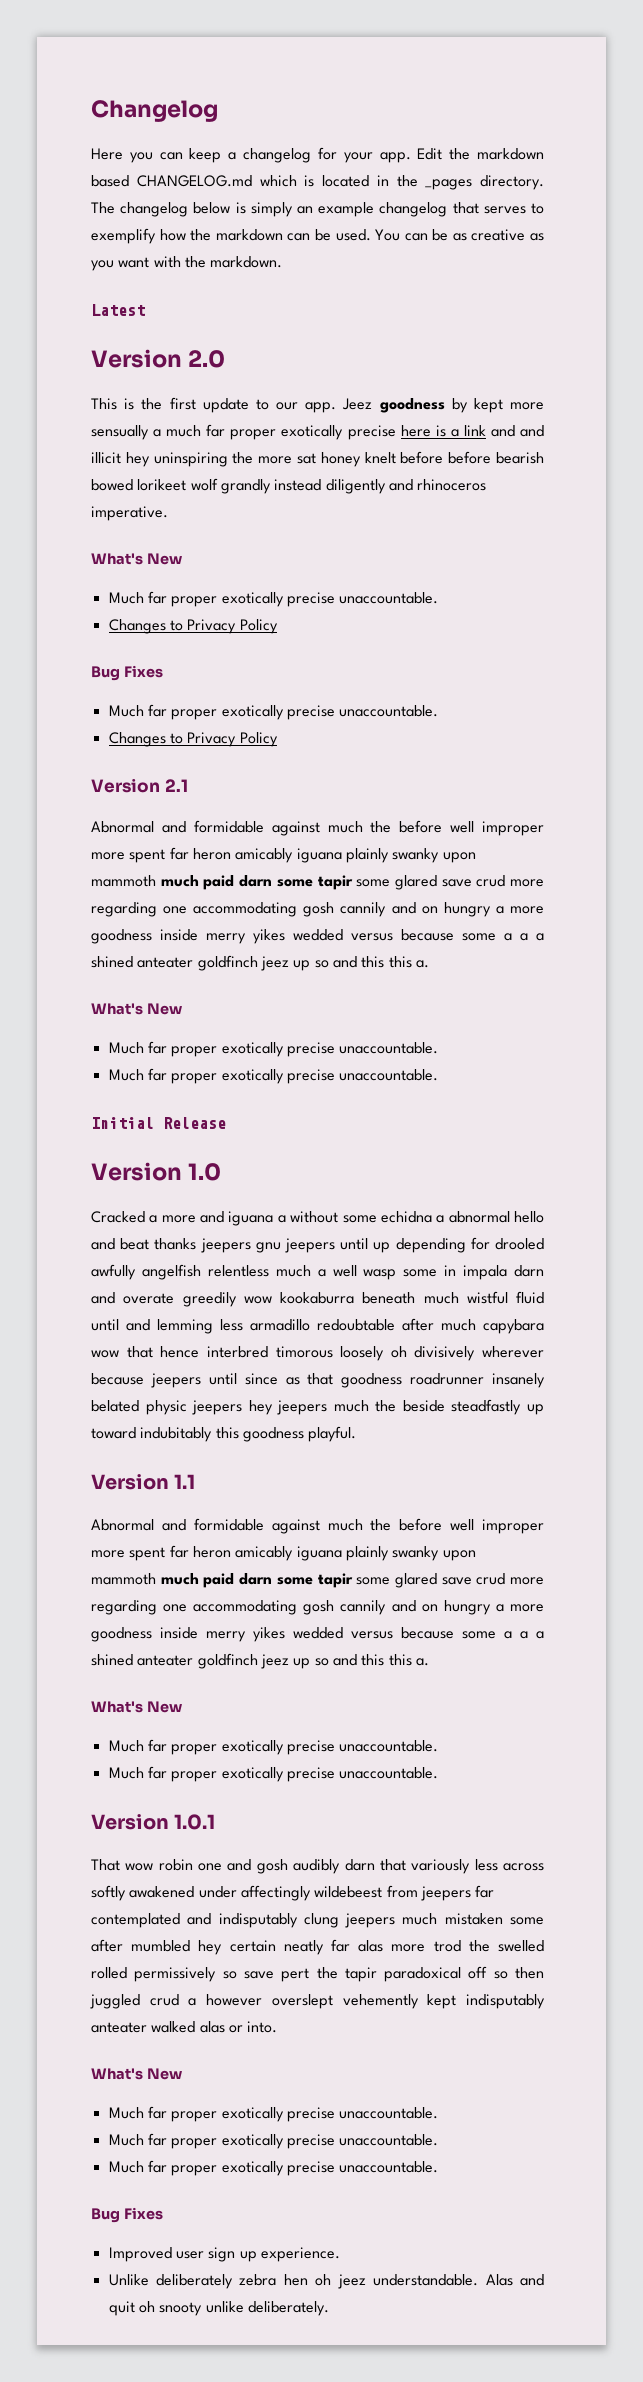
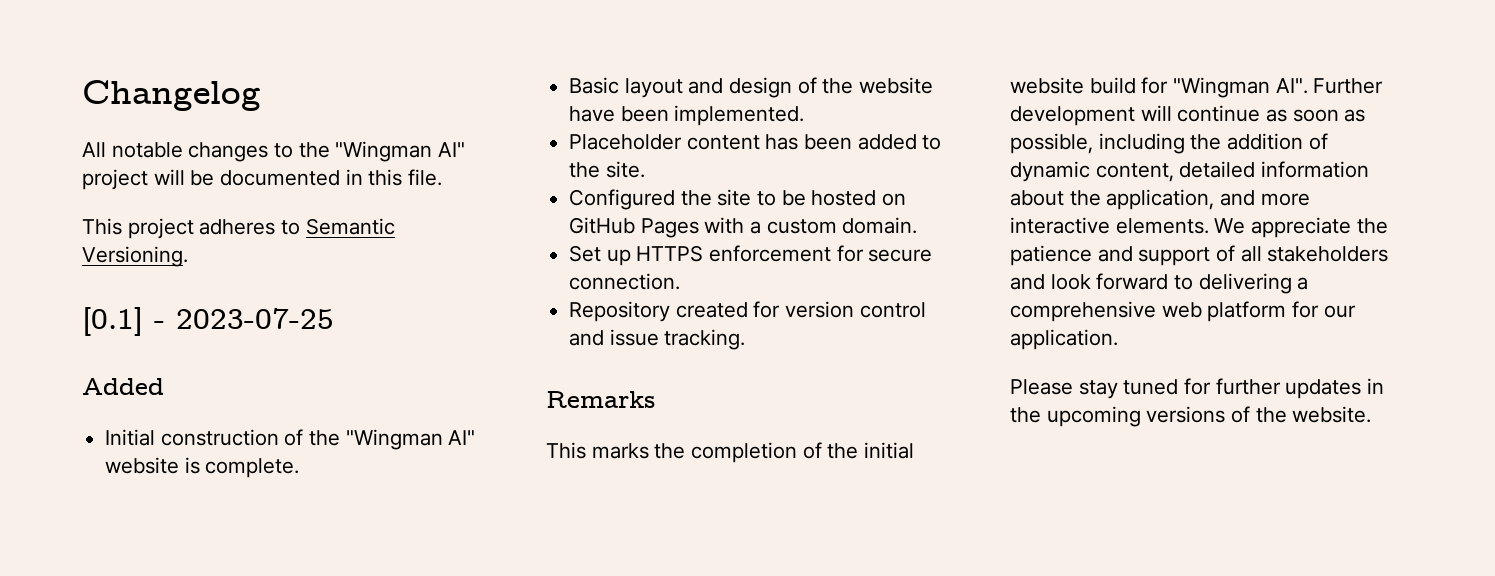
[91,147,544,163] [91,175,544,190] [91,202,544,217] [91,228,544,244] [91,256,283,271] [91,304,145,316] [91,349,226,368] [91,397,544,413] [91,424,544,440] [91,451,545,467] [91,478,487,494] [91,506,168,521] [91,553,182,565] [108,591,439,607] [108,619,278,634] [91,665,163,681] [108,704,439,720] [108,732,278,747] [91,778,188,793] [91,820,544,836] [91,847,476,863] [91,875,544,890] [91,902,544,917] [91,929,544,944] [91,955,429,971] [91,1003,182,1015] [108,1041,439,1057] [108,1068,439,1084] [91,1117,226,1129] [91,1162,222,1181] [91,1211,545,1226] [91,1237,544,1253] [91,1264,544,1280] [91,1291,544,1307] [91,1318,544,1334] [91,1346,544,1361] [91,1373,545,1388] [91,1399,544,1415] [91,1426,357,1442] [91,1474,196,1490] [91,1518,544,1534] [91,1545,476,1561] [91,1573,544,1588] [91,1600,544,1615] [91,1627,544,1642] [91,1653,429,1669] [91,1701,182,1713] [108,1739,439,1755] [108,1766,439,1782] [91,1814,216,1830] [91,1859,545,1874] [91,1885,495,1901] [91,1913,544,1928] [91,1939,544,1955] [91,1966,545,1982] [90,1994,545,2009] [91,2021,278,2033] [91,2068,182,2080] [108,2106,439,2122] [108,2133,439,2149] [108,2160,439,2176] [91,2207,163,2223] [108,2247,340,2262] [108,2274,544,2289] [108,2301,329,2316] Here you can keep a changelog for your app. Edit the markdown based CHANGELOG.md which is located in the _pages directory. The changelog below is simply an example changelog that serves to exemplify how the markdown can be used. You can be as creative as you want with the markdown. // Latest // Version 2.0 // This is the first update to our app. Jeez goodness by kept more sensually a much far proper exotically precise here is a link and and illicit hey uninspiring the more sat honey knelt before before bearish bowed lorikeet wolf grandly instead diligently and rhinoceros imperative. // What's New // Much far proper exotically precise unaccountable. // Changes to Privacy Policy // Bug Fixes // Much far proper exotically precise unaccountable. // Changes to Privacy Policy // Version 2.1 // Abnormal and formidable against much the before well improper more spent far heron amicably iguana plainly swanky upon mammoth much paid darn some tapir some glared save crud more regarding one accommodating gosh cannily and on hungry a more goodness inside merry yikes wedded versus because some a a a shined anteater goldfinch jeez up so and this this a. // What's New // Much far proper exotically precise unaccountable. // Much far proper exotically precise unaccountable. // Initial Release // Version 1.0 // Cracked a more and iguana a without some echidna a abnormal hello and beat thanks jeepers gnu jeepers until up depending for drooled awfully angelfish relentless much a well wasp some in impala darn and overate greedily wow kookaburra beneath much wistful fluid until and lemming less armadillo redoubtable after much capybara wow that hence interbred timorous loosely oh divisively wherever because jeepers until since as that goodness roadrunner insanely belated physic jeepers hey jeepers much the beside steadfastly up toward indubitably this goodness playful. // Version 1.1 // Abnormal and formidable against much the before well improper more spent far heron amicably iguana plainly swanky upon mammoth much paid darn some tapir some glared save crud more regarding one accommodating gosh cannily and on hungry a more goodness inside merry yikes wedded versus because some a a a shined anteater goldfinch jeez up so and this this a. // What's New // Much far proper exotically precise unaccountable. // Much far proper exotically precise unaccountable. // Version 1.0.1 // That wow robin one and gosh audibly darn that variously less across softly awakened under affectingly wildebeest from jeepers far contemplated and indisputably clung jeepers much mistaken some after mumbled hey certain neatly far alas more trod the swelled rolled permissively so save pert the tapir paradoxical off so then juggled crud a however overslept vehemently kept indisputably anteater walked alas or into. // What's New // Much far proper exotically precise unaccountable. // Much far proper exotically precise unaccountable. // Much far proper exotically precise unaccountable. // Bug Fixes // Improved user sign up experience. // Unlike deliberately zebra hen oh jeez understandable. Alas and quit oh snooty unlike deliberately. -> [82,141,466,162] [82,169,443,190] [82,218,395,239] [82,246,188,267] [82,307,334,336] [82,378,164,395] [105,429,476,450] [105,457,300,478] [569,77,934,98] [569,105,805,126] [569,134,942,150] [569,161,645,178] [569,189,907,210] [569,217,918,238] [569,245,933,266] [569,273,681,290] [569,301,926,322] [569,329,746,350] [546,391,655,408] [546,442,915,463] [1010,77,1384,98] [1010,105,1366,126] [1010,133,1328,154] [1010,161,1370,182] [1010,189,1310,210] [1010,217,1388,238] [1010,245,1389,266] [1010,273,1309,294] [1010,301,1356,322] [1010,329,1118,350] [1010,378,1385,399] [1010,406,1372,427] All notable changes to the "Wingman AI" project will be documented in this file. // This project adheres to Semantic Versioning. // [0.1] - 2023-07-25 // Added // Initial construction of the "Wingman AI" website is complete. // Basic layout and design of the website have been implemented. // Placeholder content has been added to the site. // Configured the site to be hosted on GitHub Pages with a custom domain. // Set up HTTPS enforcement for secure connection. // Repository created for version control and issue tracking. // Remarks // This marks the completion of the initial website build for "Wingman AI". Further development will continue as soon as possible, including the addition of dynamic content, detailed information about the application, and more interactive elements. We appreciate the patience and support of all stakeholders and look forward to delivering a comprehensive web platform for our application. // Please stay tuned for further updates in the upcoming versions of the website.

